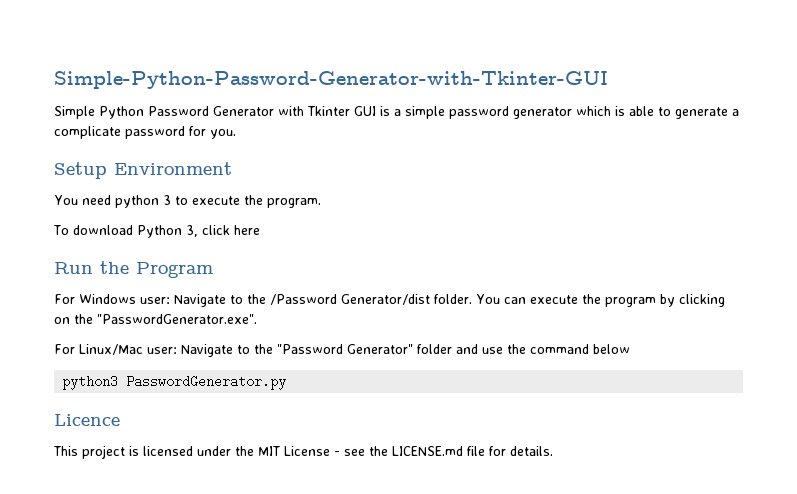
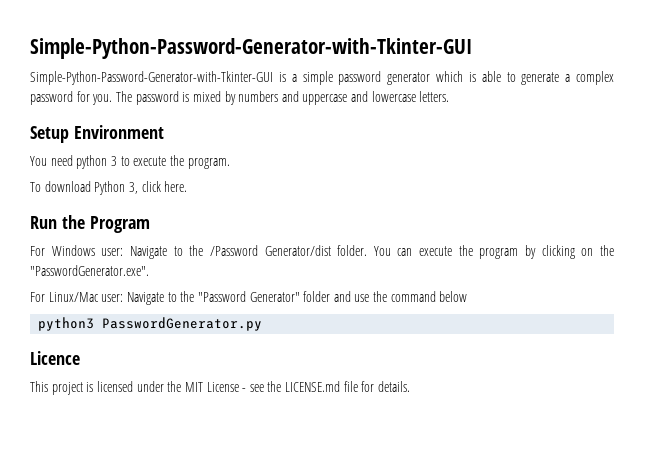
[54,106,376,119] Simple Python Password Generator with Tkinter GUI -> [30,71,273,85] Simple-Python-Password-Generator-with-Tkinter-GUI
[54,126,121,139] complicate -> [576,71,614,85] complex
(236, 134) none -> [115,91,450,105] The password is mixed by numbers and uppercase and lowercase letters.
[233,225,260,235] here -> [164,181,188,192] here.

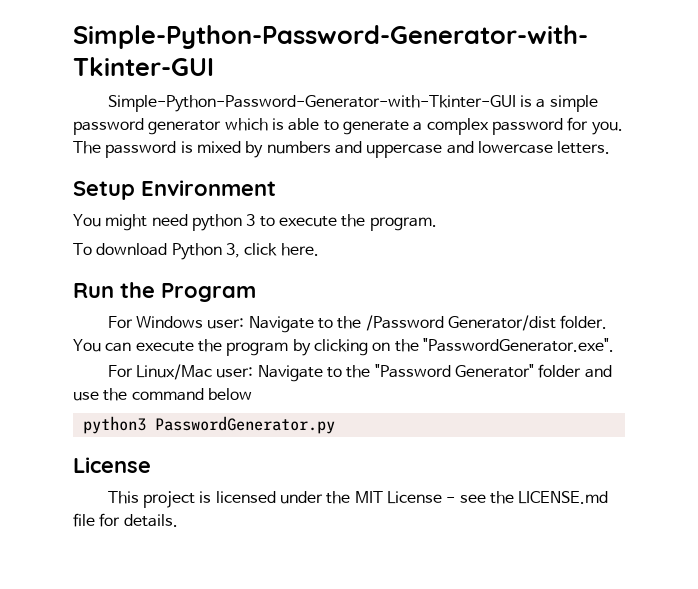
(47, 161) none -> [105,214,148,231] might
[30,351,80,365] Licence -> [73,457,151,473] License

